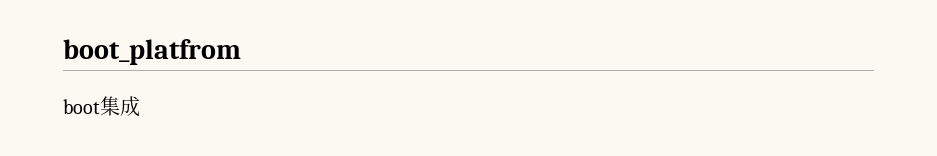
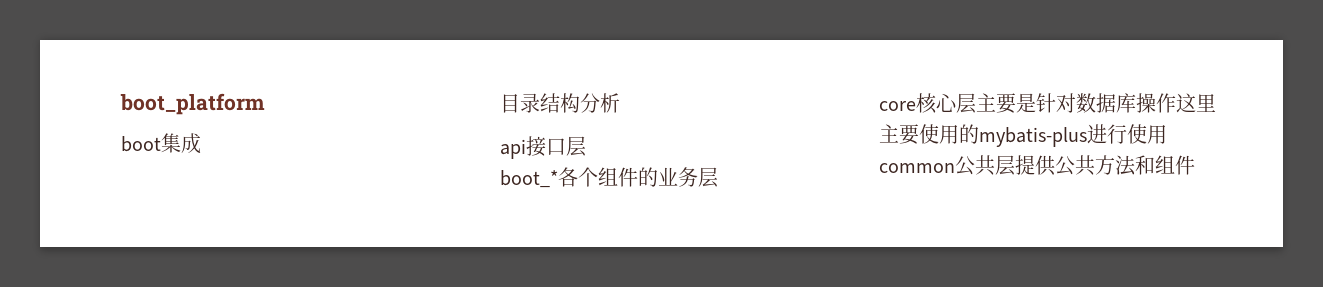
[63,39,241,65] boot_platfrom -> [120,93,265,115] boot_platform
(140, 106) none -> [500,93,620,113] [500,136,586,159] [500,167,718,188] [879,93,1216,114] [879,124,1167,147] [879,155,1195,176] // 目录结构分析 // api接口层 // boot_*各个组件的业务层 // core核心层主要是针对数据库操作这里主要使用的mybatis-plus进行使用common公共层提供公共方法和组件

